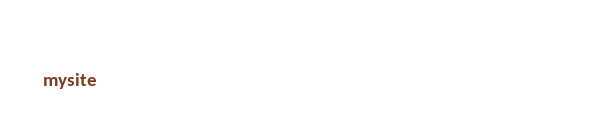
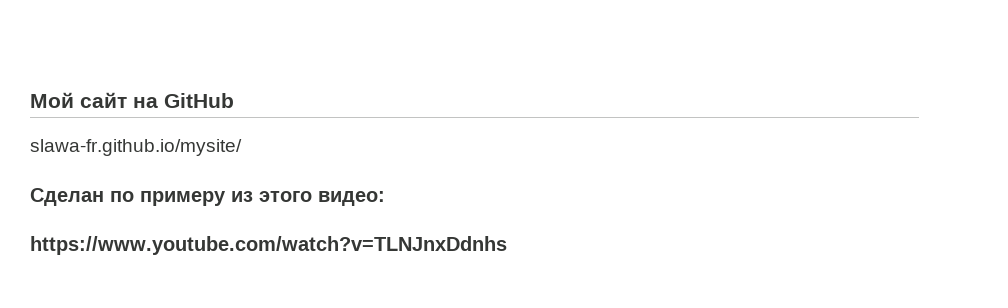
[43,73,97,89] mysite -> [30,92,234,108] [30,139,242,156] [30,188,385,206] [30,236,507,255] Мой сайт на GitHub // slawa-fr.github.io/mysite/ // Сделан по примеру из этого видео: // https://www.youtube.com/watch?v=TLNJnxDdnhs

